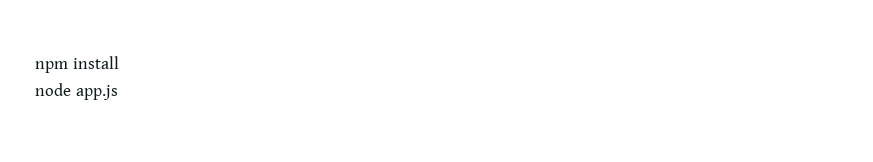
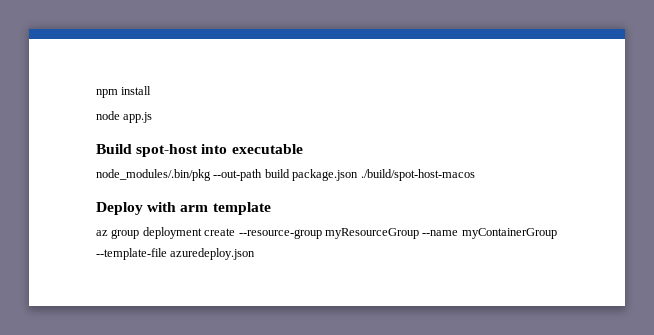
(118, 92) none -> [96,144,303,157] [96,169,475,181] [96,202,271,215] [96,227,557,239] [96,248,256,260] // Build spot-host into executable // node_modules/.bin/pkg --out-path build package.json ./build/spot-host-macos // Deploy with arm template // az group deployment create --resource-group myResourceGroup --name myContainerGroup --template-file azuredeploy.json

